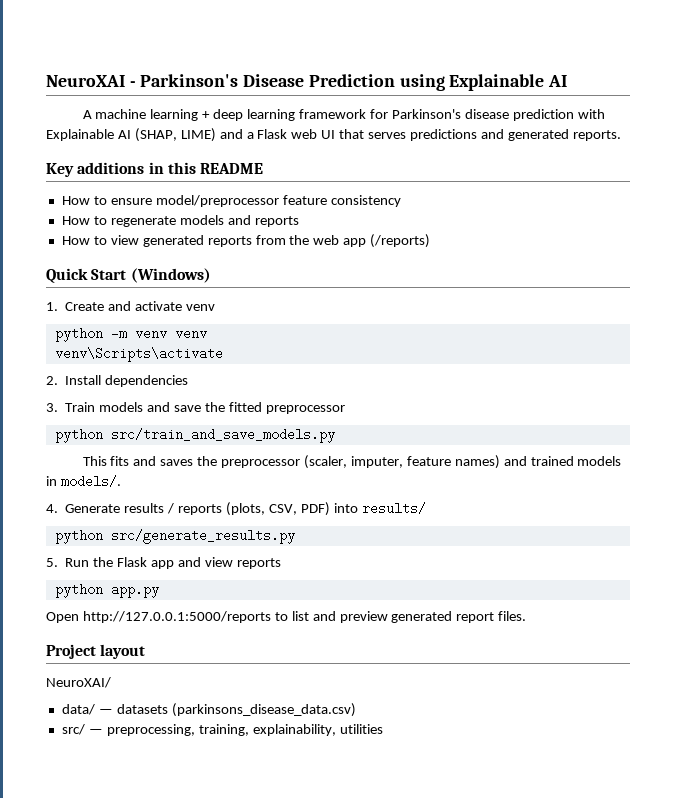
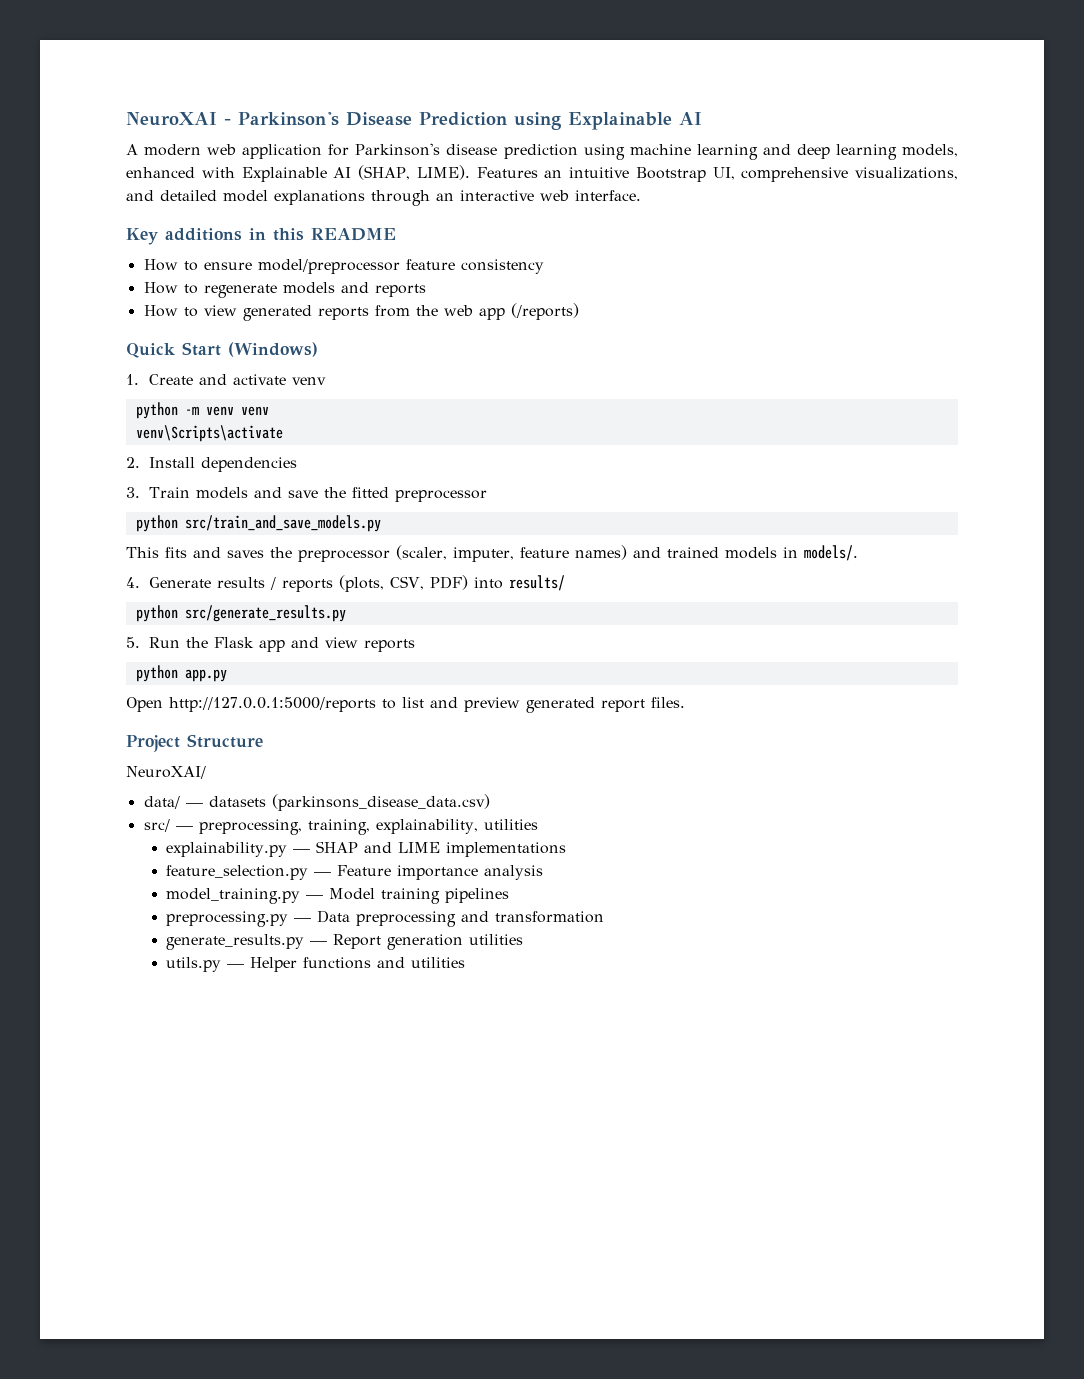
[95,109,605,121] [46,128,621,142] machine learning + deep learning framework for Parkinson's disease prediction with Explainable AI (SHAP, LIME) and a Flask web UI that serves predictions and generated reports. -> [144,143,958,160] [126,165,959,182] [126,190,641,206] modern web application for Parkinson's disease prediction using machine learning and deep learning models, enhanced with Explainable AI (SHAP, LIME). Features an intuitive Bootstrap UI, comprehensive visualizations, and detailed model explanations through an interactive web interface.
[100,644,146,659] layout -> [187,734,263,748] Structure
(383, 729) none -> [166,841,567,857] [166,865,544,880] [166,888,510,904] [166,910,605,927] [166,934,524,950] [166,957,466,972] // explainability.py — SHAP and LIME implementations // feature_selection.py — Feature importance analysis // model_training.py — Model training pipelines // preprocessing.py — Data preprocessing and transformation // generate_results.py — Report generation utilities // utils.py — Helper functions and utilities

